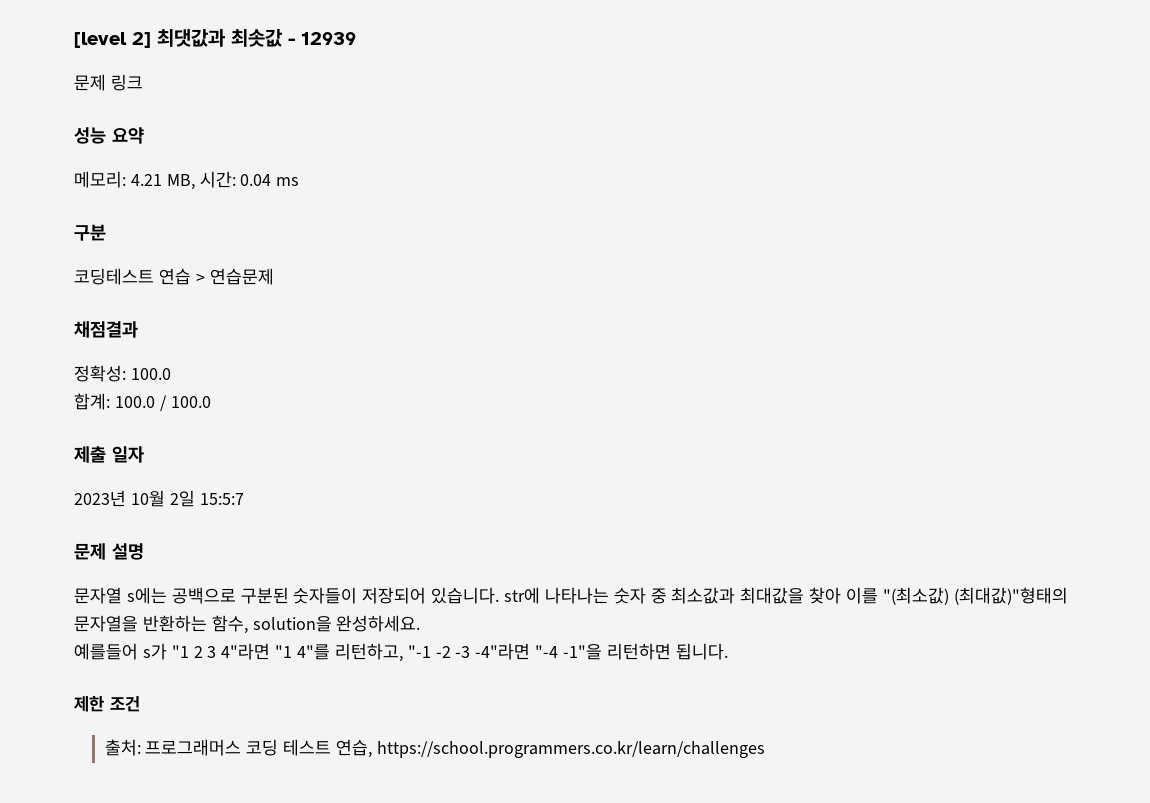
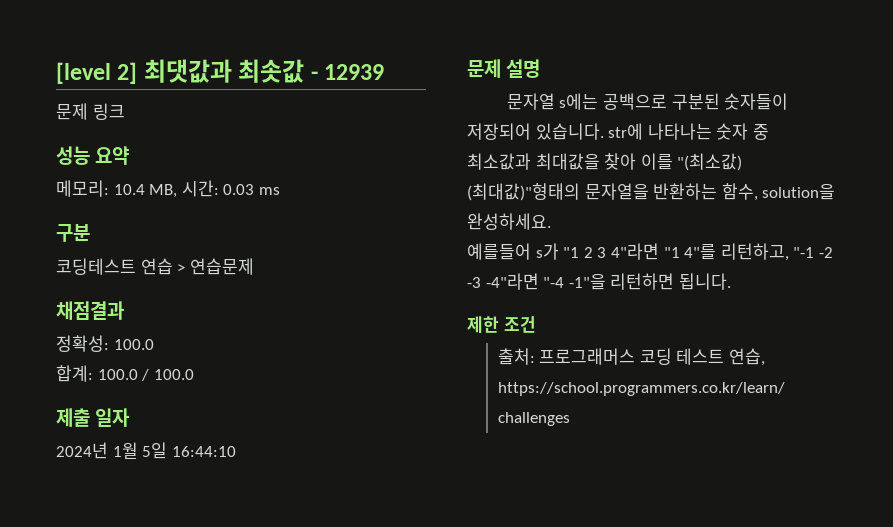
[130,174,162,186] 4.21 -> [113,184,145,195] 10.4
[240,174,272,186] 0.04 -> [223,184,255,195] 0.03
[74,490,244,507] 2023년 10월 2일 15:5:7 -> [56,442,236,459] 2024년 1월 5일 16:44:10

